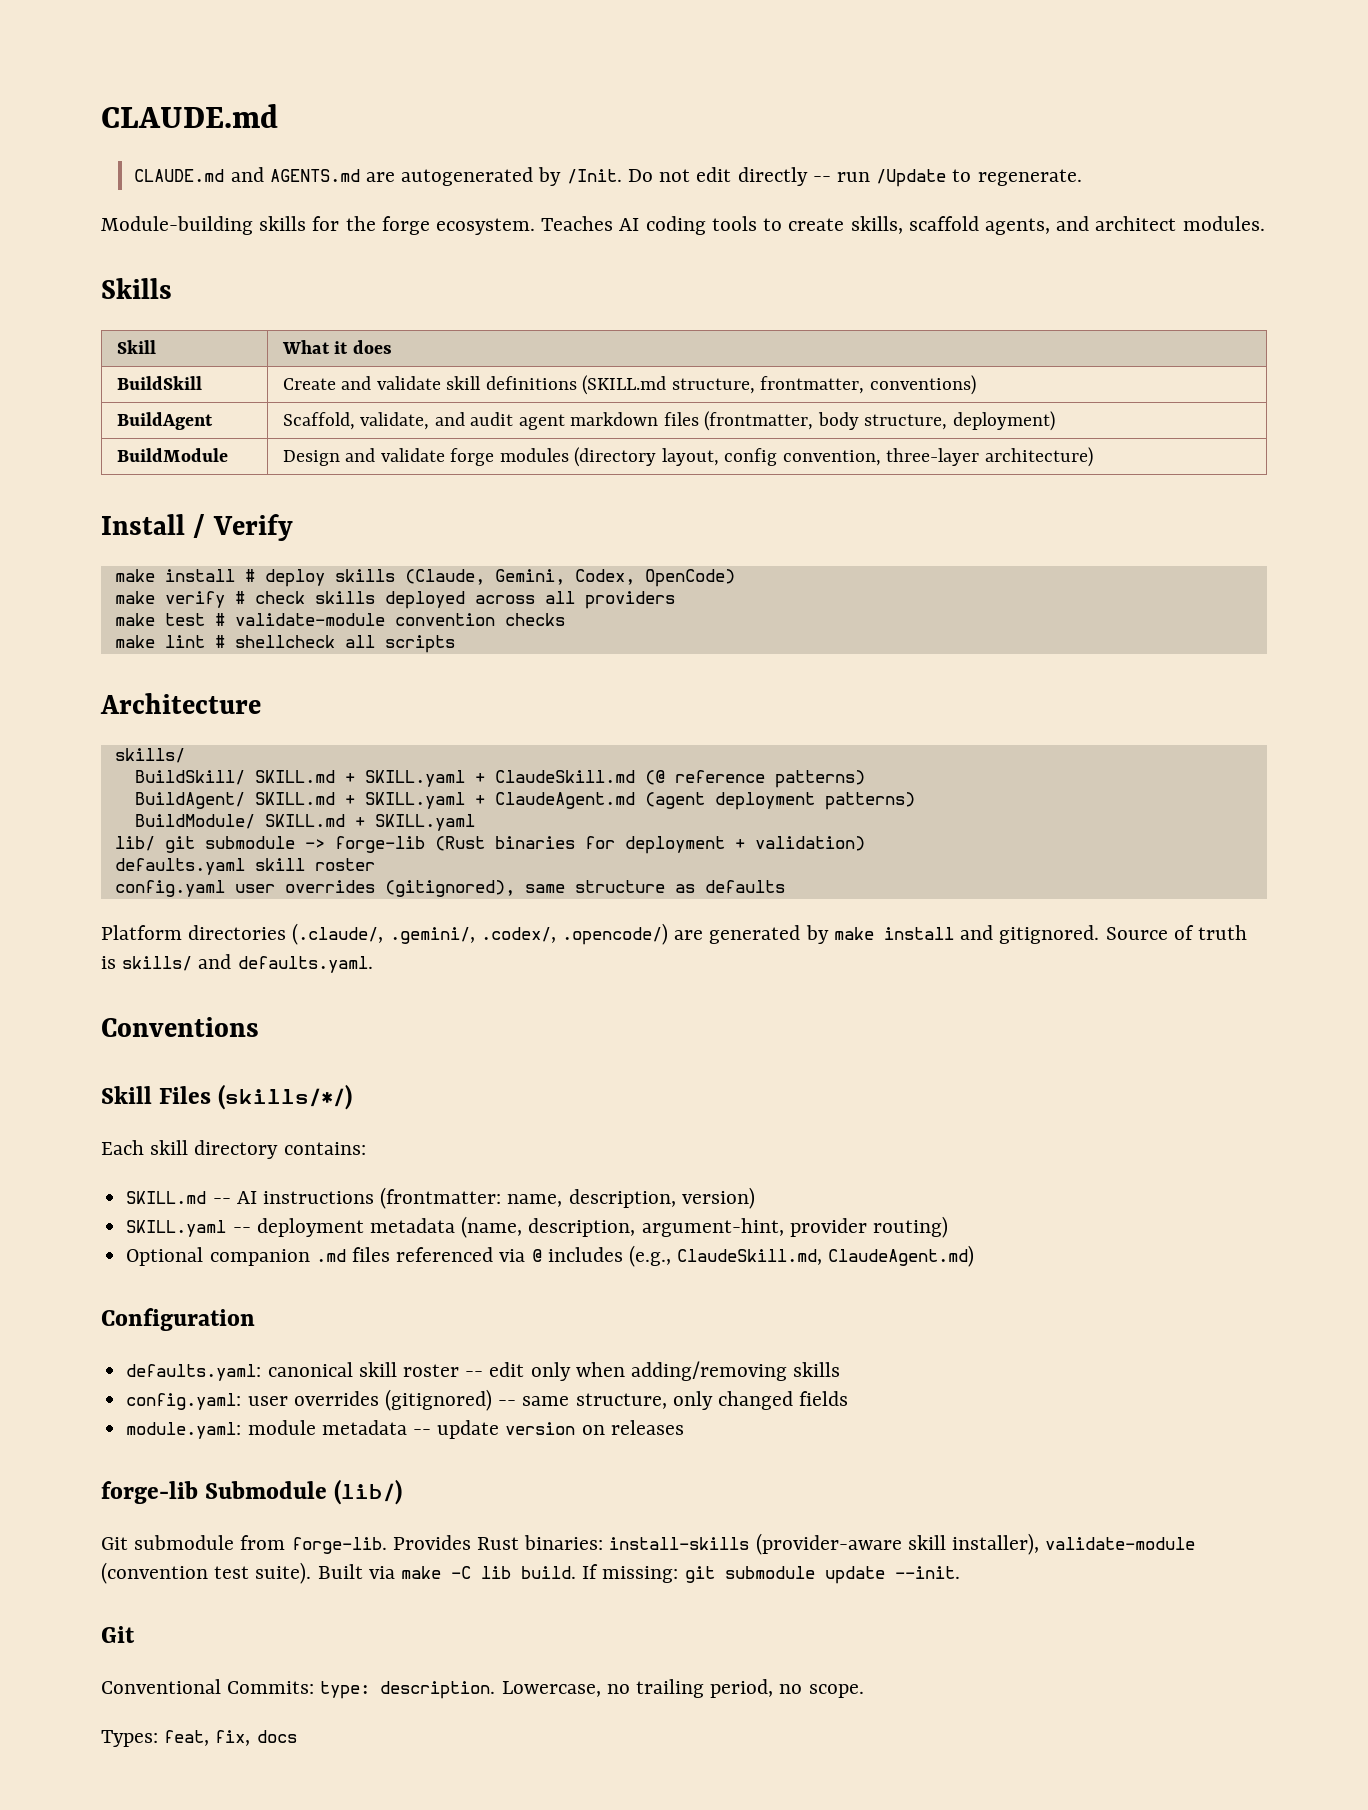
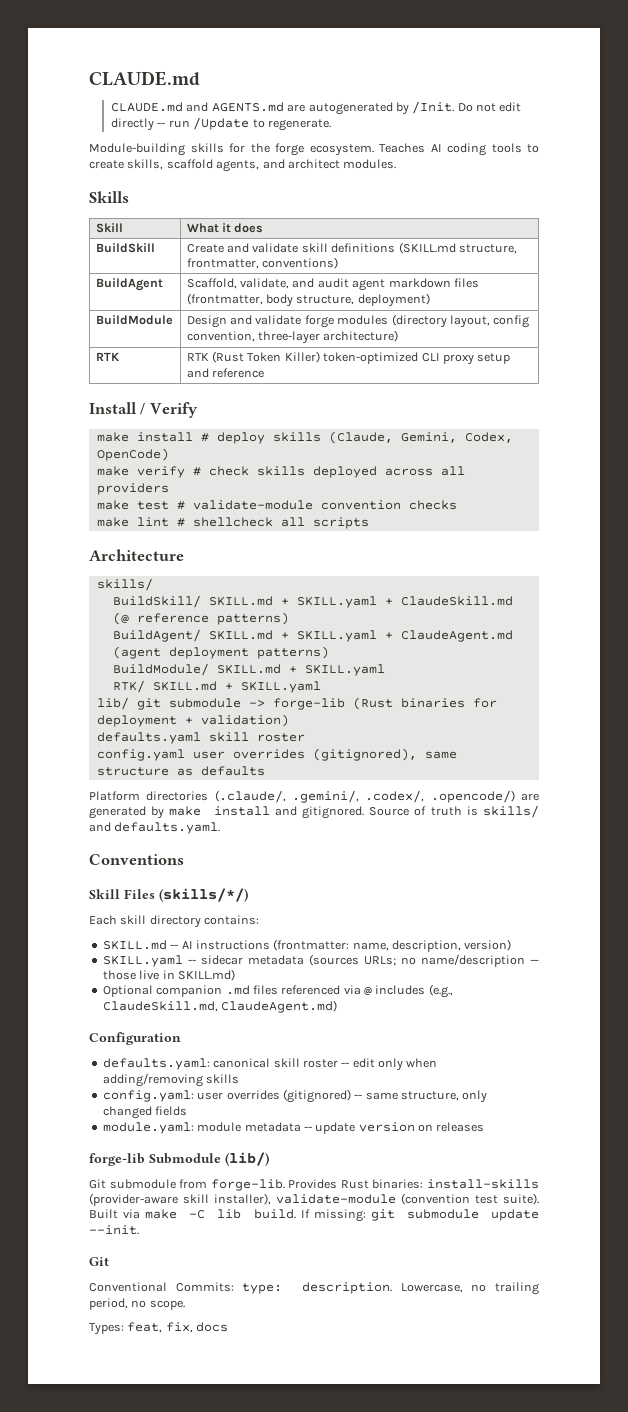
(1093, 457) none -> [95,352,120,361] [186,351,511,365] [186,368,265,378] // RTK | RTK (Rust Token Killer) token-optimized CLI proxy setup and reference
(475, 822) none -> [112,680,321,693] // RTK/ SKILL.md + SKILL.yaml
[256,1216,948,1238] deployment metadata (name, description, argument-hint, provider routing) -> [200,954,539,967] [102,969,235,981] sidecar metadata (sources URLs; no name/description — those live in SKILL.md)

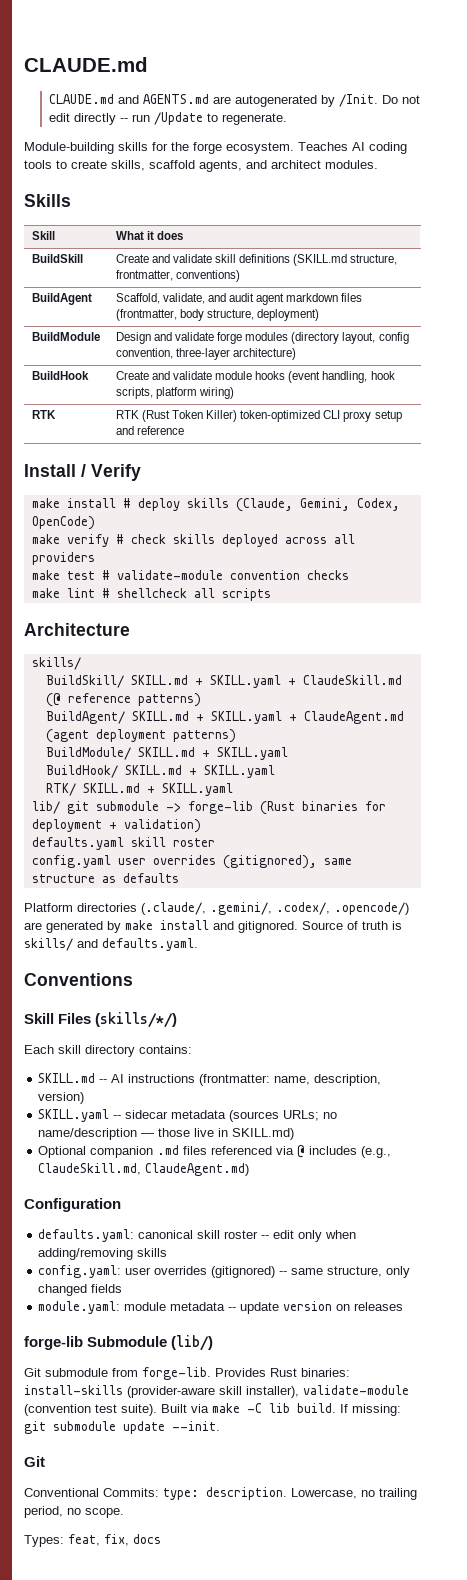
(399, 336) none -> [31,371,89,380] [115,371,395,383] [115,387,235,399] // BuildHook | Create and validate module hooks (event handling, hook scripts, platform wiring)
(385, 670) none -> [45,765,275,778] // BuildHook/ SKILL.md + SKILL.yaml

